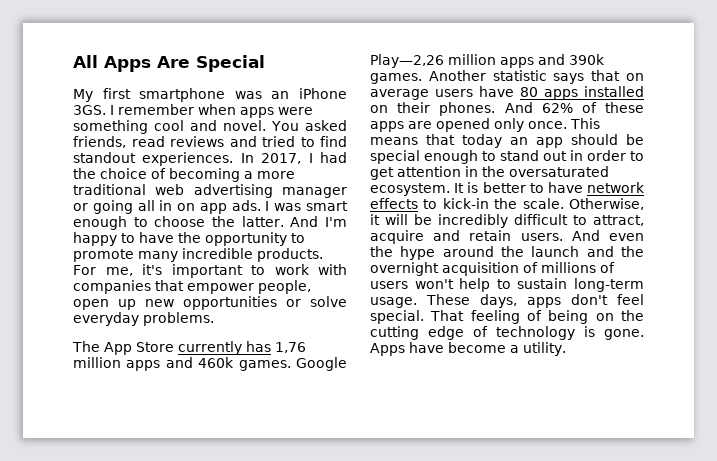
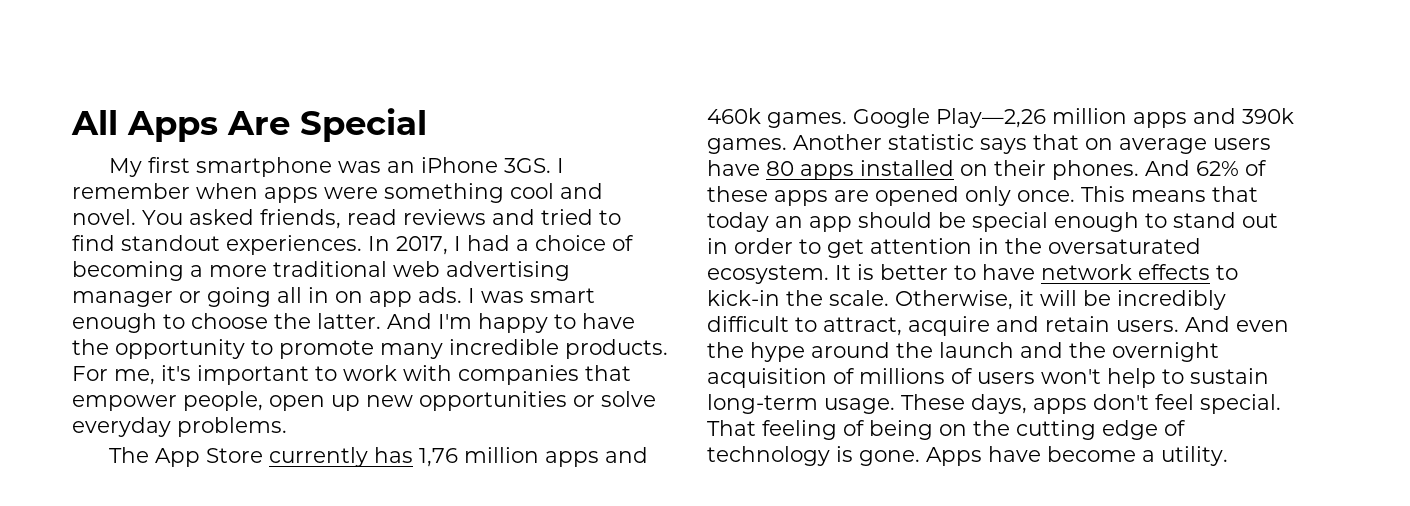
[73,168,96,179] the -> [516,239,529,251] a

